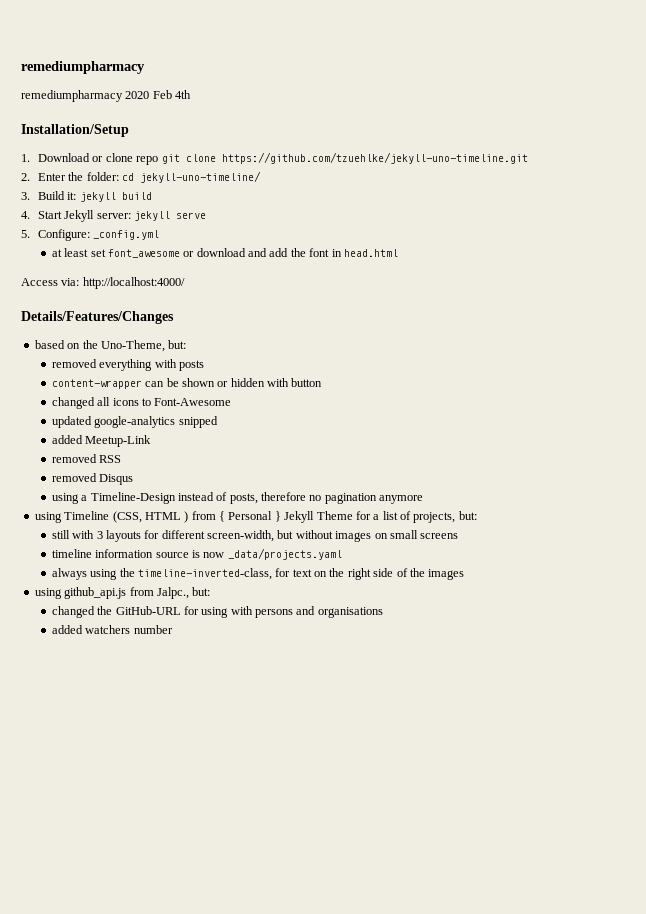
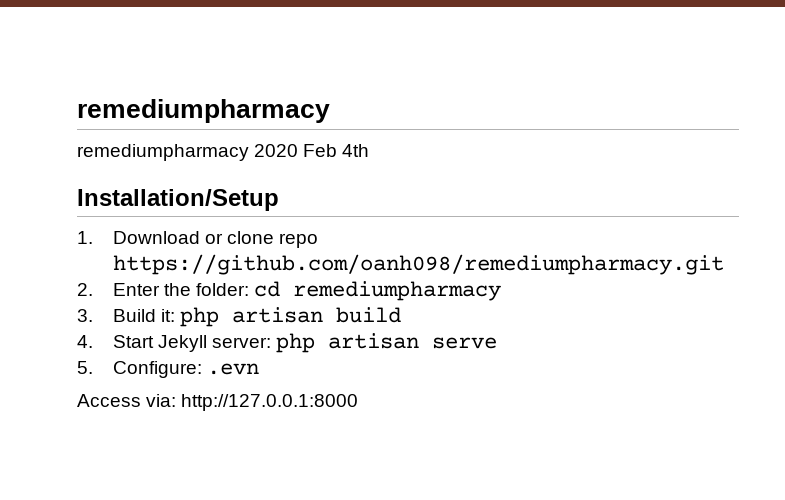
[161,152,528,164] git clone https://github.com/tzuehlke/jekyll-uno-timeline.git -> [112,254,724,275] https://github.com/oanh098/remediumpharmacy.git
[140,171,262,183] jekyll-uno-timeline/ -> [292,281,501,301] remediumpharmacy
[79,192,116,202] jekyll -> [179,307,323,327] php artisan
[134,211,171,221] jekyll -> [275,333,419,353] php artisan
[93,230,160,240] [51,248,398,258] [21,277,185,289] [21,311,174,324] [34,340,187,352] [51,359,204,371] [51,378,323,389] [51,397,232,409] [51,416,218,428] [51,435,152,447] [51,454,122,463] [51,473,134,485] [51,492,424,504] [34,511,477,523] [51,530,459,542] [51,548,342,560] [51,568,465,580] [34,587,211,599] [51,606,383,618] [51,625,173,634] _config.yml // at least set font_awesome or download and add the font in head.html // Access via: http://localhost:4000/ // Details/Features/Changes // based on the Uno-Theme, but: // removed everything with posts // content-wrapper can be shown or hidden with button // changed all icons to Font-Awesome // updated google-analytics snipped // added Meetup-Link // removed RSS // removed Disqus // using a Timeline-Design instead of posts, therefore no pagination anymore // using Timeline (CSS, HTML ) from { Personal } Jekyll Theme for a list of projects, but: // still with 3 layouts for different screen-width, but without images on small screens // timeline information source is now _data/projects.yaml // always using the timeline-inverted-class, for text on the right side of the images // using github_api.js from Jalpc., but: // changed the GitHub-URL for using with persons and organisations // added watchers number -> [206,363,259,375] [77,394,359,411] .evn // Access via: http://127.0.0.1:8000

